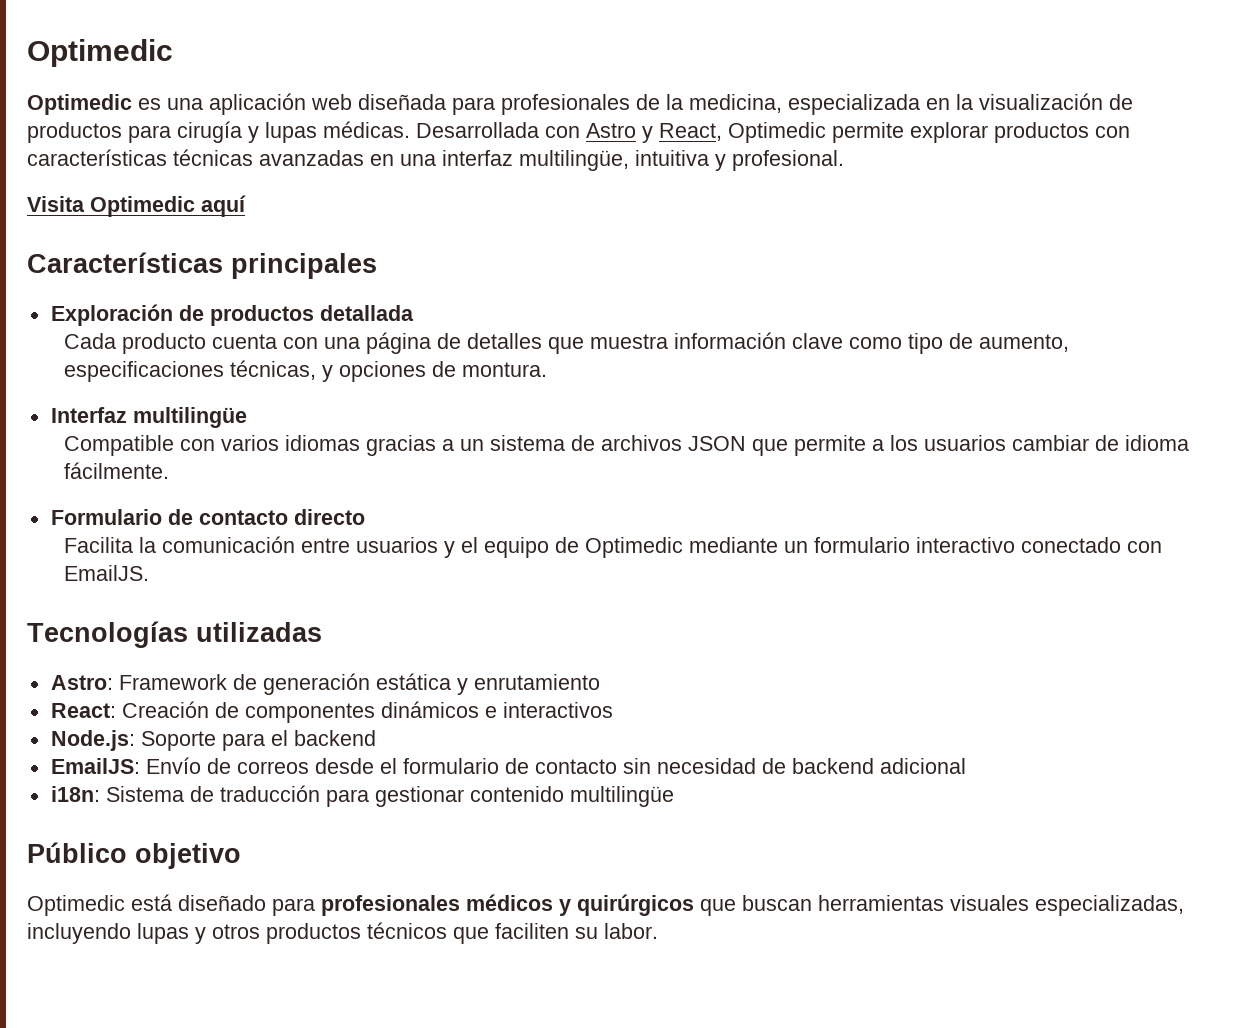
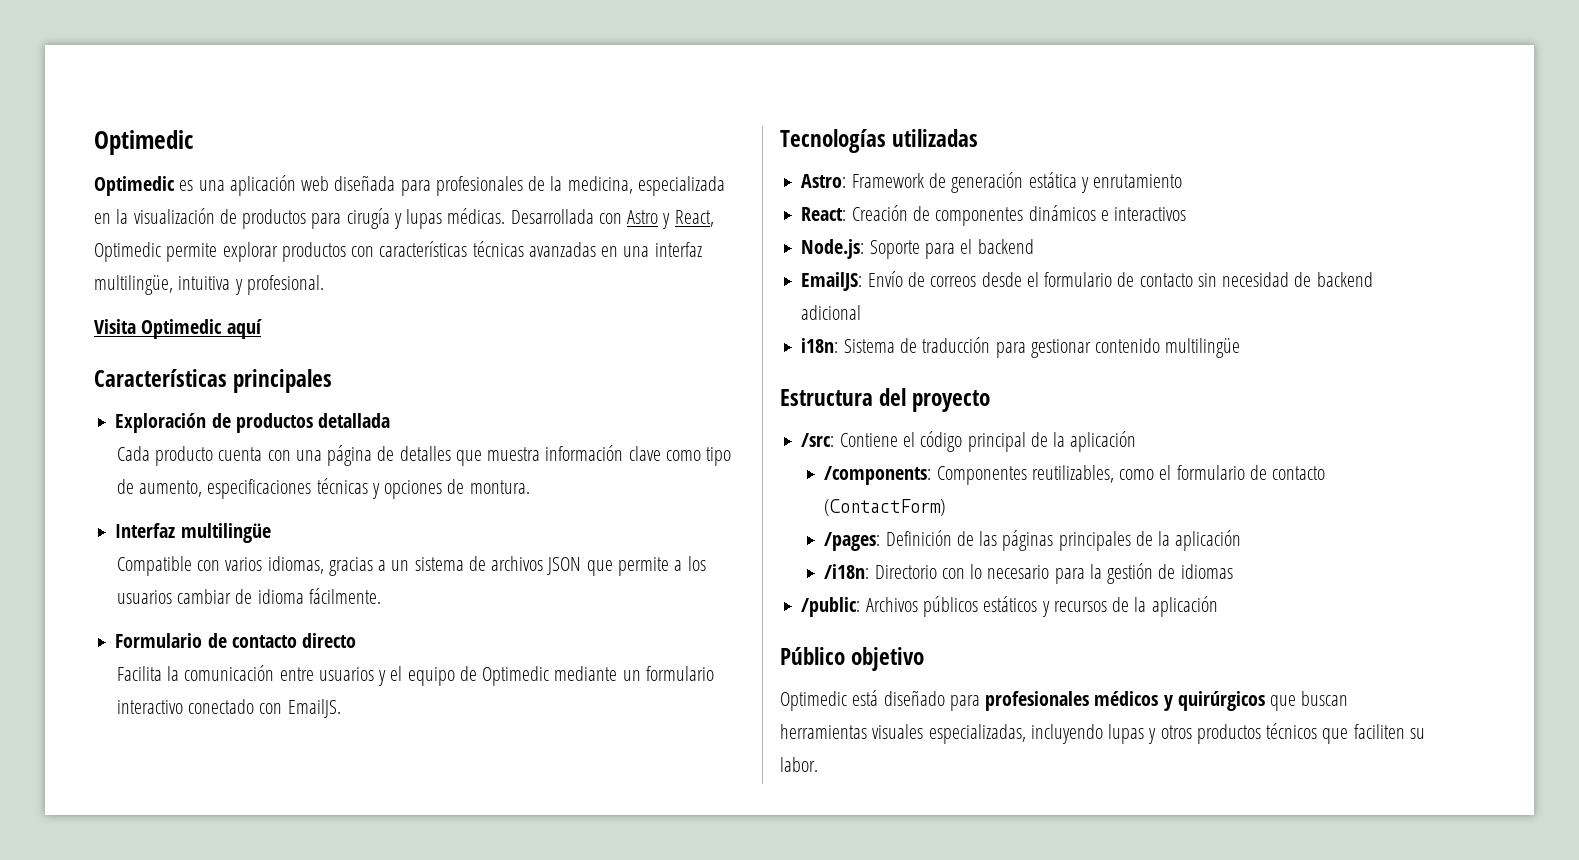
[229,360,316,380] técnicas, -> [316,478,368,494] técnicas
[284,435,360,451] idiomas -> [267,556,324,574] idiomas,
(674, 796) none -> [780,388,991,412] [801,431,1137,452] [824,465,1326,485] [824,499,947,516] [824,530,1242,551] [824,563,1233,584] [801,596,1218,617] // Estructura del proyecto // /src: Contiene el código principal de la aplicación // /components: Componentes reutilizables, como el formulario de contacto (ContactForm) // /pages: Definición de las páginas principales de la aplicación // /i18n: Directorio con lo necesario para la gestión de idiomas // /public: Archivos públicos estáticos y recursos de la aplicación

